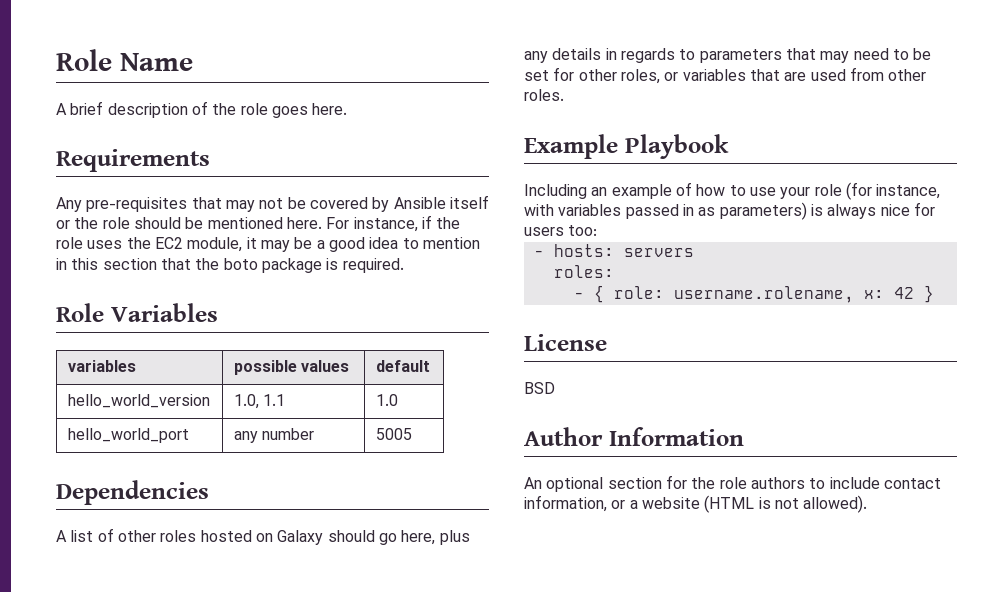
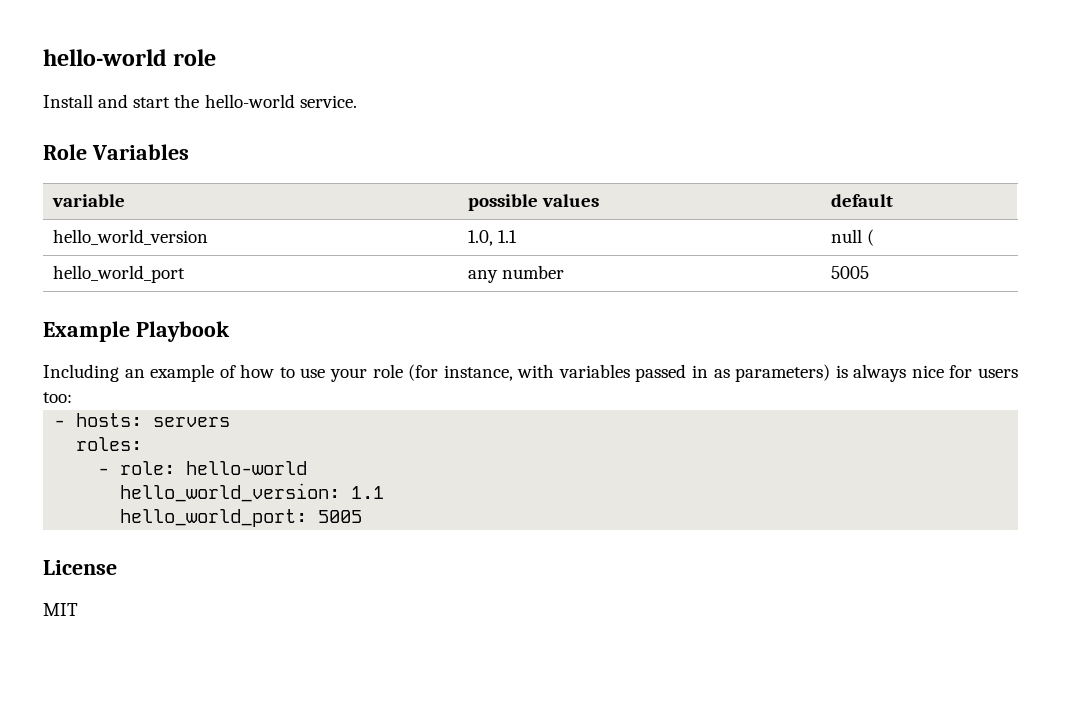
[56,49,193,71] [56,101,348,118] [56,149,210,172] [56,195,489,212] [56,215,461,232] [56,237,480,252] [56,258,404,273] Role Name // A brief description of the role goes here. // Requirements // Any pre-requisites that may not be covered by Ansible itself or the role should be mentioned here. For instance, if the role uses the EC2 module, it may be a good idea to mention in this section that the boto package is required. -> [43,49,217,66] [43,94,357,108] hello-world role // Install and start the hello-world service.
[67,360,136,372] variables -> [51,194,125,207] variable
[375,394,398,406] 1.0 -> [830,229,875,246] null (
[56,480,209,505] [56,528,470,545] [524,48,932,63] [524,67,927,84] [524,89,564,101] // Dependencies // A list of other roles hosted on Galaxy should go here, plus any details in regards to parameters that may need to be set for other roles, or variables that are used from other roles. -> (869, 272) none
[593,285,934,303] [524,334,607,351] [524,382,555,394] [524,427,744,446] [524,475,941,492] [524,495,868,513] { role: username.rolename, x: 42 } // License // BSD // Author Information // An optional section for the role authors to include contact information, or a website (HTML is not allowed). -> [120,461,308,475] [120,483,385,502] [120,509,363,527] [43,560,117,575] [43,603,78,616] role: hello-world // hello_world_version: 1.1 // hello_world_port: 5005 // License // MIT

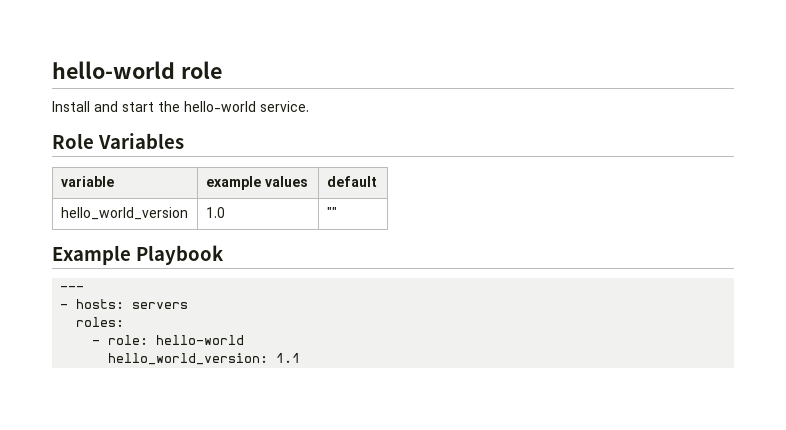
[467,194,538,211] possible -> [205,176,261,190] example
[467,230,518,246] [830,229,875,246] [52,265,185,283] [467,265,565,283] [830,266,869,279] [43,321,230,342] [43,364,1018,382] [43,392,72,403] 1.0, 1.1 | null ( // hello_world_port | any number | 5005 // Example Playbook // Including an example of how to use your role (for instance, with variables passed in as parameters) is always nice for users too: -> [205,207,225,218] [326,207,337,218] [52,245,224,265] [60,286,85,291] 1.0 | "" // Example Playbook // ---
[120,509,363,527] [43,560,117,575] [43,603,78,616] // hello_world_port: 5005 // License // MIT -> (301, 358) none

